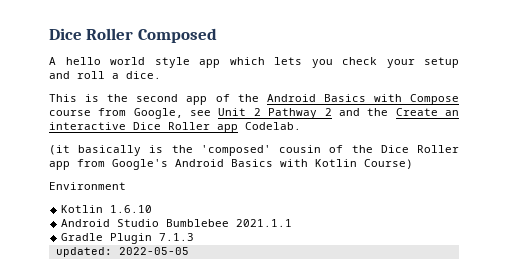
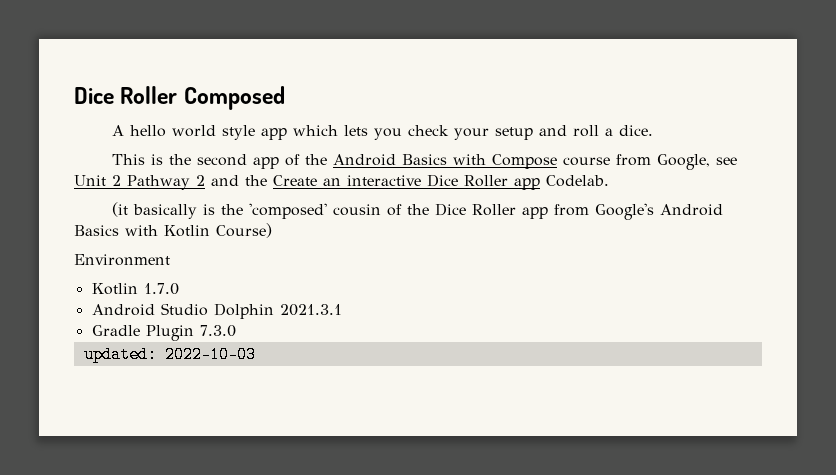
[110,205,153,213] 1.6.10 -> [143,283,179,295] 1.7.0
[166,219,293,227] Bumblebee 2021.1.1 -> [213,303,342,319] Dolphin 2021.3.1
[159,233,195,241] 7.1.3 -> [199,325,236,337] 7.3.0
[118,247,189,255] 2022-05-05 -> [164,346,256,363] 2022-10-03

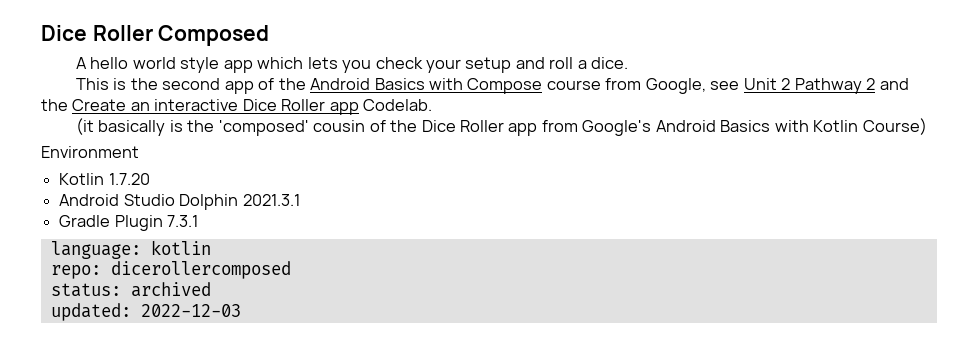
[143,283,179,295] 1.7.0 -> [108,173,150,185] 1.7.20
[199,325,236,337] 7.3.0 -> [167,215,199,227] [50,240,211,259] [50,261,291,279] [50,282,211,297] 7.3.1 // language: kotlin // repo: dicerollercomposed // status: archived
[164,346,256,363] 2022-10-03 -> [140,304,241,317] 2022-12-03

